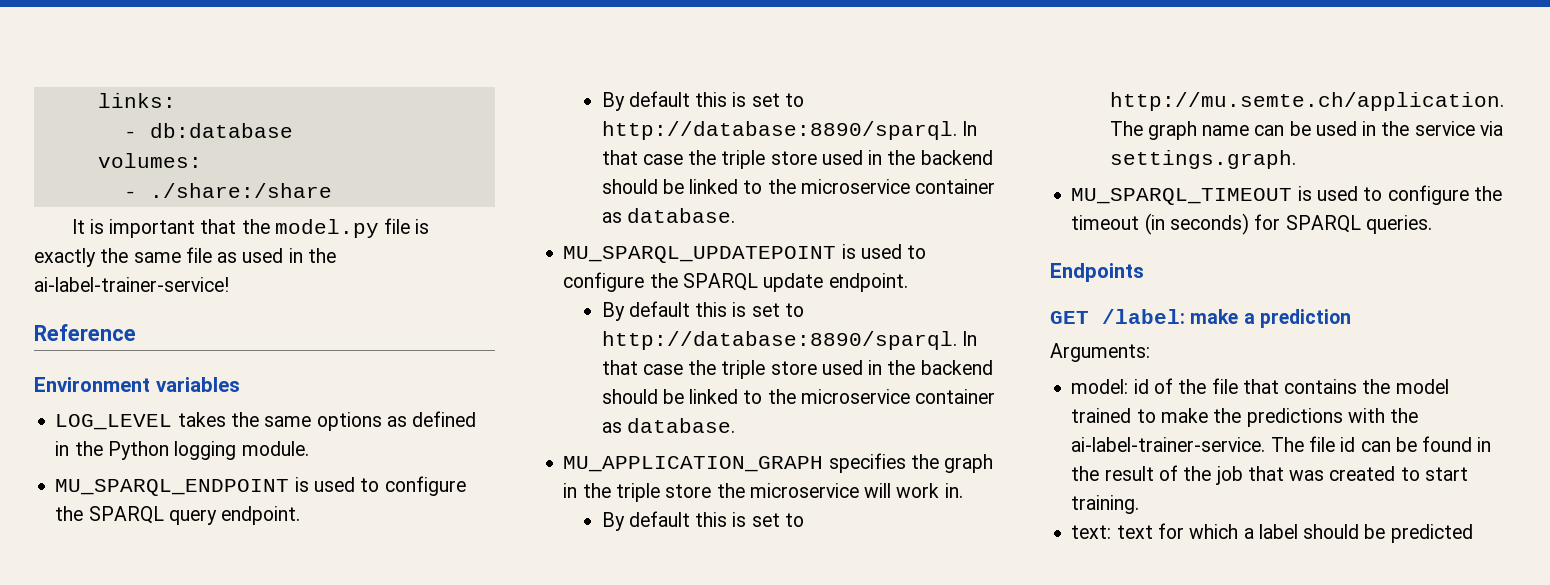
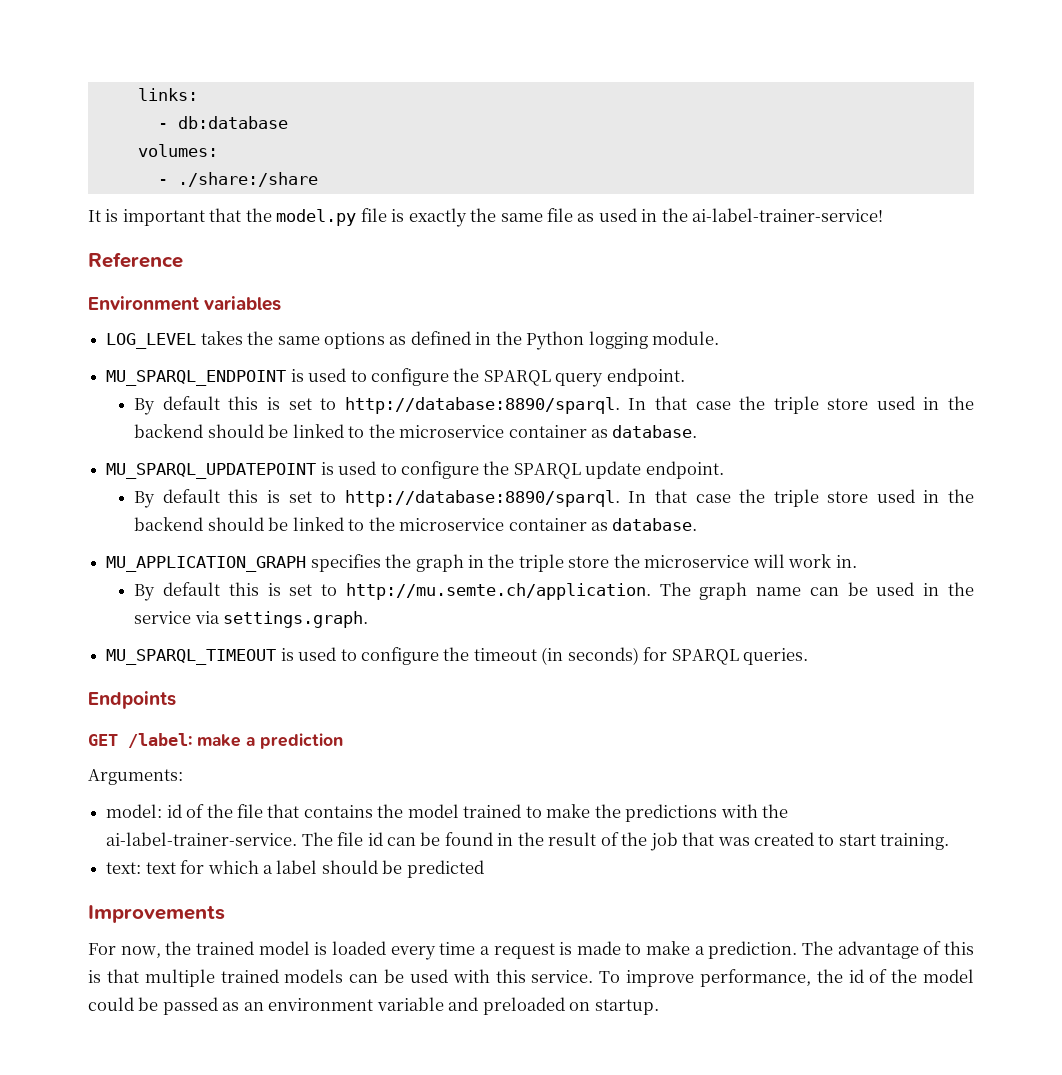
(1473, 533) none -> [88,905,225,923] [88,941,974,960] [88,969,975,987] [88,997,659,1015] // Improvements // For now, the trained model is loaded every time a request is made to make a prediction. The advantage of this is that multiple trained models can be used with this service. To improve performance, the id of the model could be passed as an environment variable and preloaded on startup.

